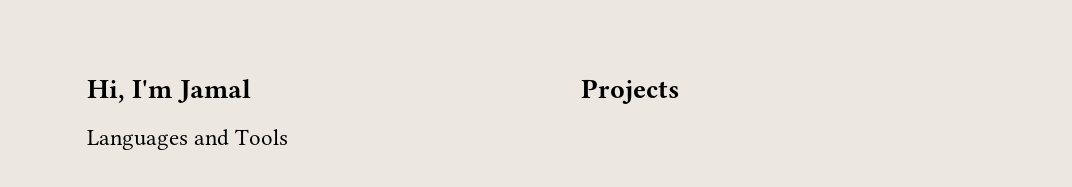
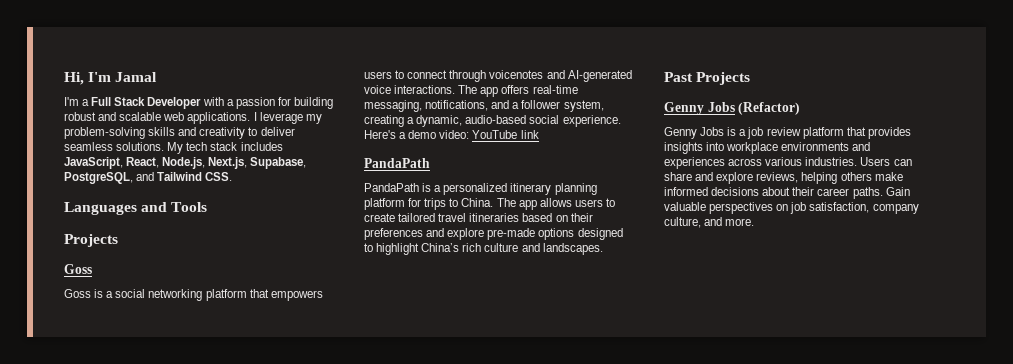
[87,129,289,150] [581,79,680,104] Languages and Tools // Projects -> [64,97,333,109] [64,112,322,124] [64,127,295,139] [64,142,283,154] [64,157,307,169] [64,172,233,184] [64,202,208,215] [64,234,118,247] [64,264,92,274] [64,289,323,301] [364,70,632,82] [364,85,578,97] [364,100,604,112] [364,115,621,127] [364,130,539,139] [364,158,430,168] [364,183,597,195] [364,198,615,210] [364,213,593,222] [364,228,623,240] [364,243,603,255] [664,72,751,85] [664,102,801,115] [664,127,911,139] [664,142,871,154] [664,157,912,169] [664,172,903,184] [664,187,910,199] [664,202,919,214] [664,217,755,228] I'm a Full Stack Developer with a passion for building robust and scalable web applications. I leverage my problem-solving skills and creativity to deliver seamless solutions. My tech stack includes JavaScript, React, Node.js, Next.js, Supabase, PostgreSQL, and Tailwind CSS. // Languages and Tools // Projects // Goss // Goss is a social networking platform that empowers users to connect through voicenotes and AI-generated voice interactions. The app offers real-time messaging, notifications, and a follower system, creating a dynamic, audio-based social experience. Here's a demo video: YouTube link // PandaPath // PandaPath is a personalized itinerary planning platform for trips to China. The app allows users to create tailored travel itineraries based on their preferences and explore pre-made options designed to highlight China’s rich culture and landscapes. // Past Projects // Genny Jobs (Refactor) // Genny Jobs is a job review platform that provides insights into workplace environments and experiences across various industries. Users can share and explore reviews, helping others make informed decisions about their career paths. Gain valuable perspectives on job satisfaction, company culture, and more.

